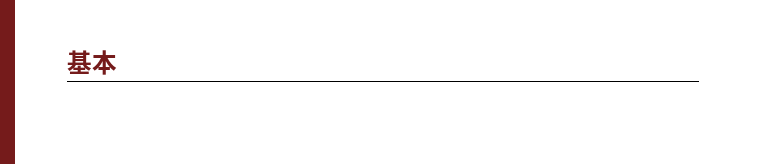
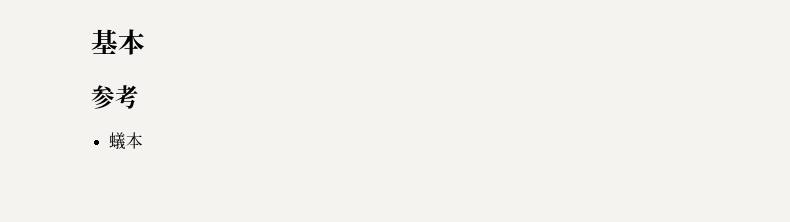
(117, 62) none -> [91,85,139,109] [109,132,144,150] // 参考 // 蟻本

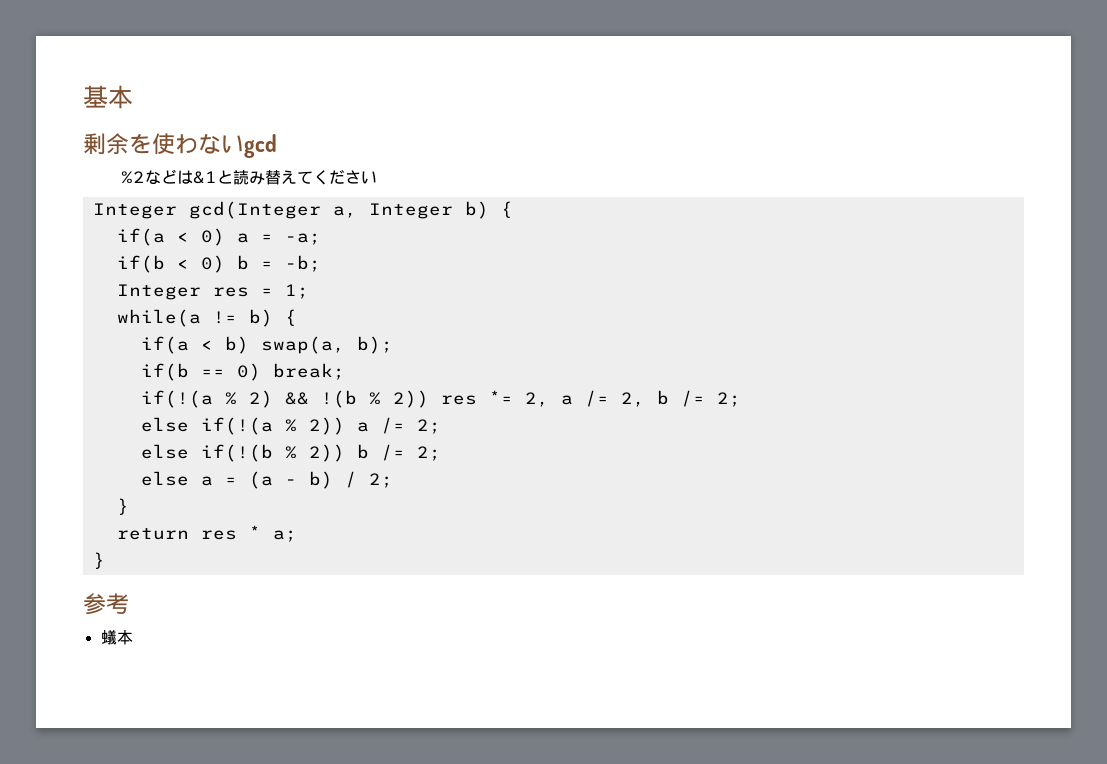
(145, 42) none -> [83,133,277,158] [121,169,378,185] [92,201,513,219] [116,228,321,246] [116,255,321,273] [116,284,309,300] [116,309,297,327] [140,336,393,354] [140,363,345,381] [140,390,741,408] [140,417,441,435] [140,444,441,462] [140,471,393,489] [116,498,129,515] [116,525,297,542] [92,552,105,569] // 剰余を使わないgcd // %2などは&1と読み替えてください // Integer gcd(Integer a, Integer b) { // if(a < 0) a = -a; // if(b < 0) b = -b; // Integer res = 1; // while(a != b) { // if(a < b) swap(a, b); // if(b == 0) break; // if(!(a % 2) && !(b % 2)) res *= 2, a /= 2, b /= 2; // else if(!(a % 2)) a /= 2; // else if(!(b % 2)) b /= 2; // else a = (a - b) / 2; // } // return res * a; // }

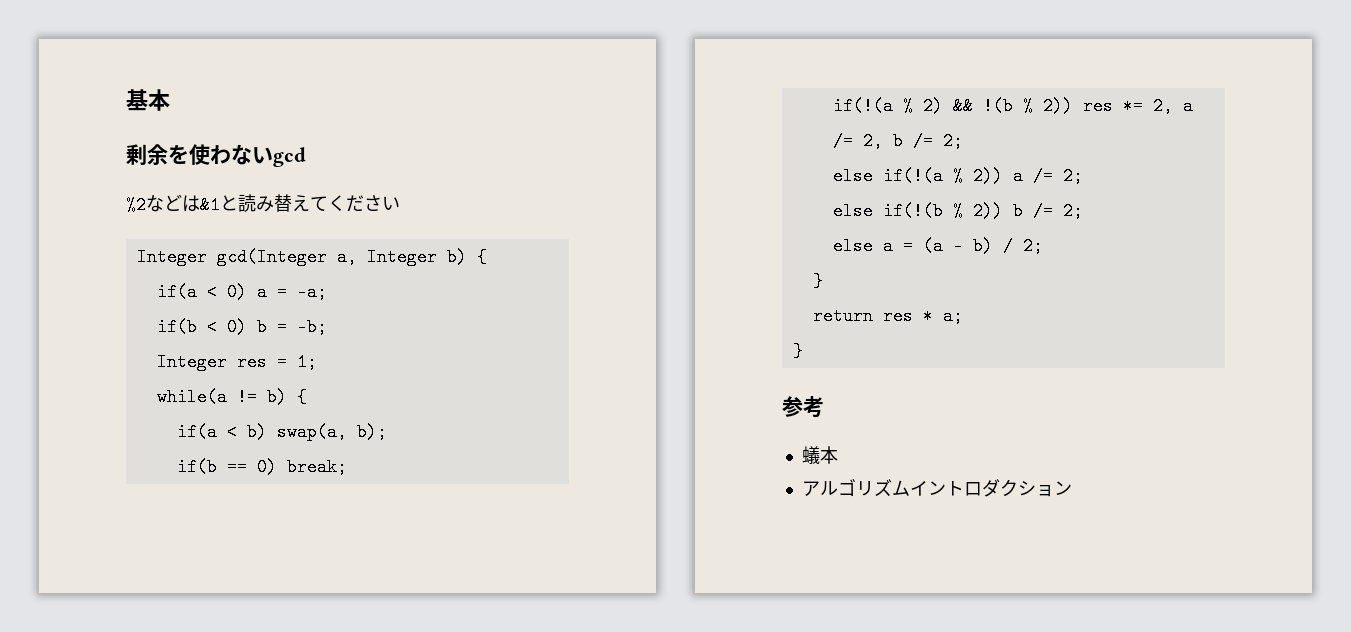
(133, 637) none -> [801,479,1072,497] // アルゴリズムイントロダクション

